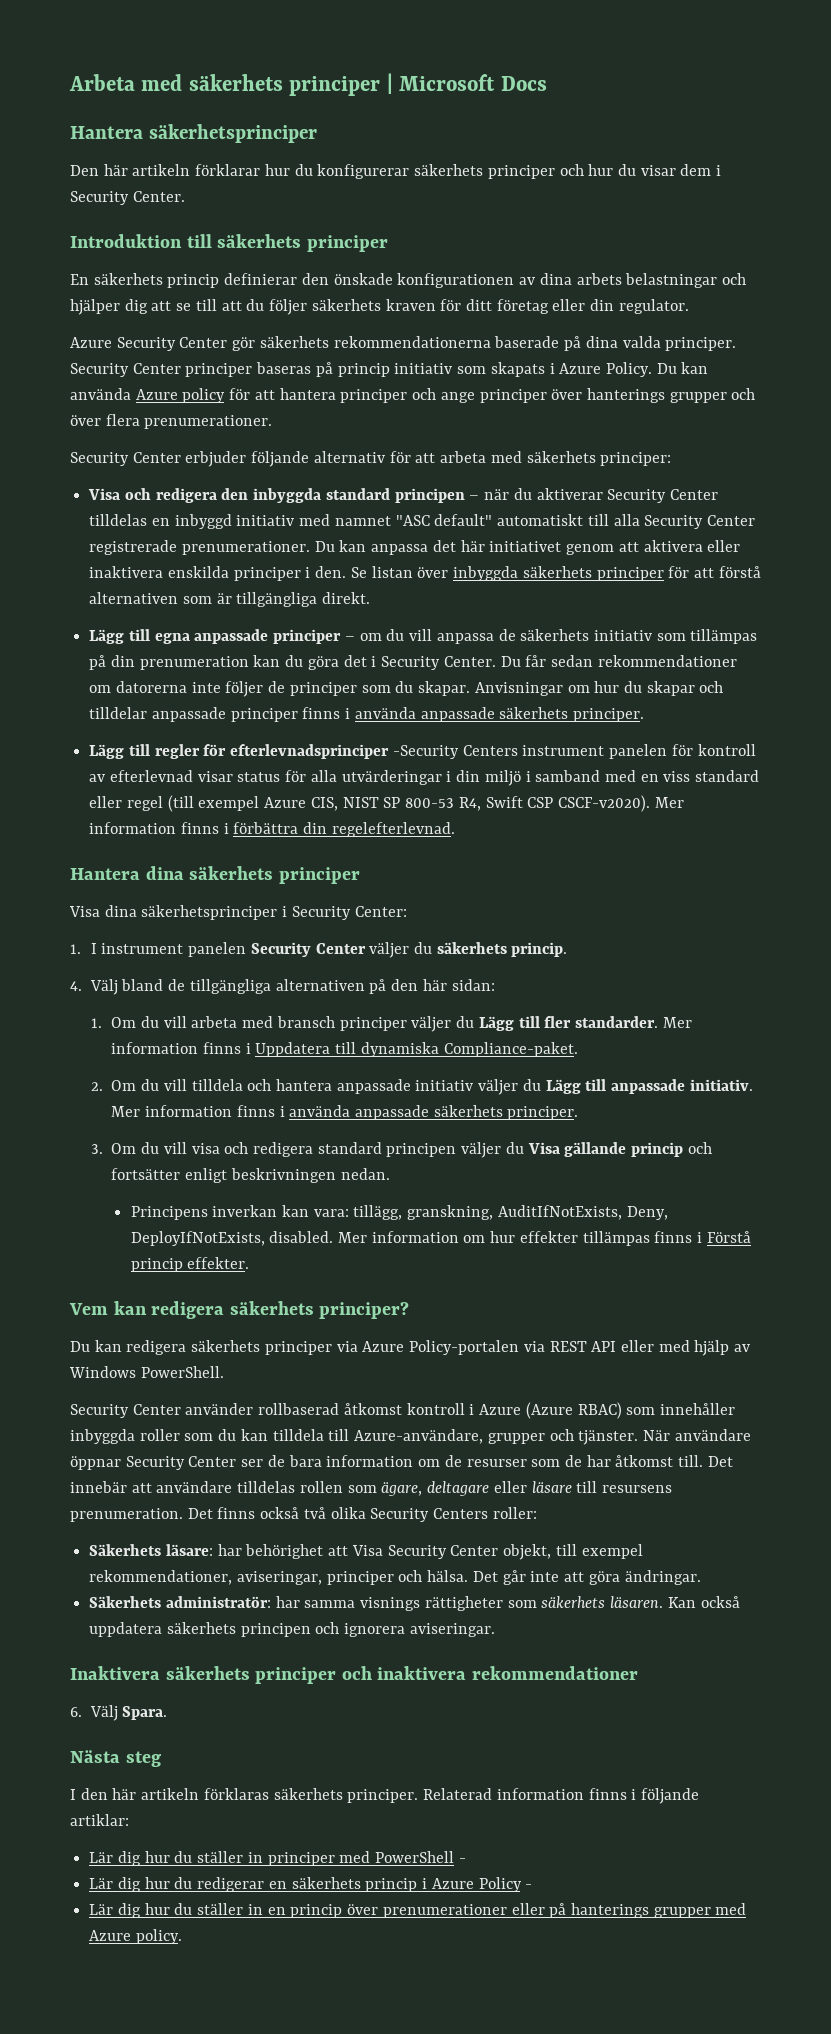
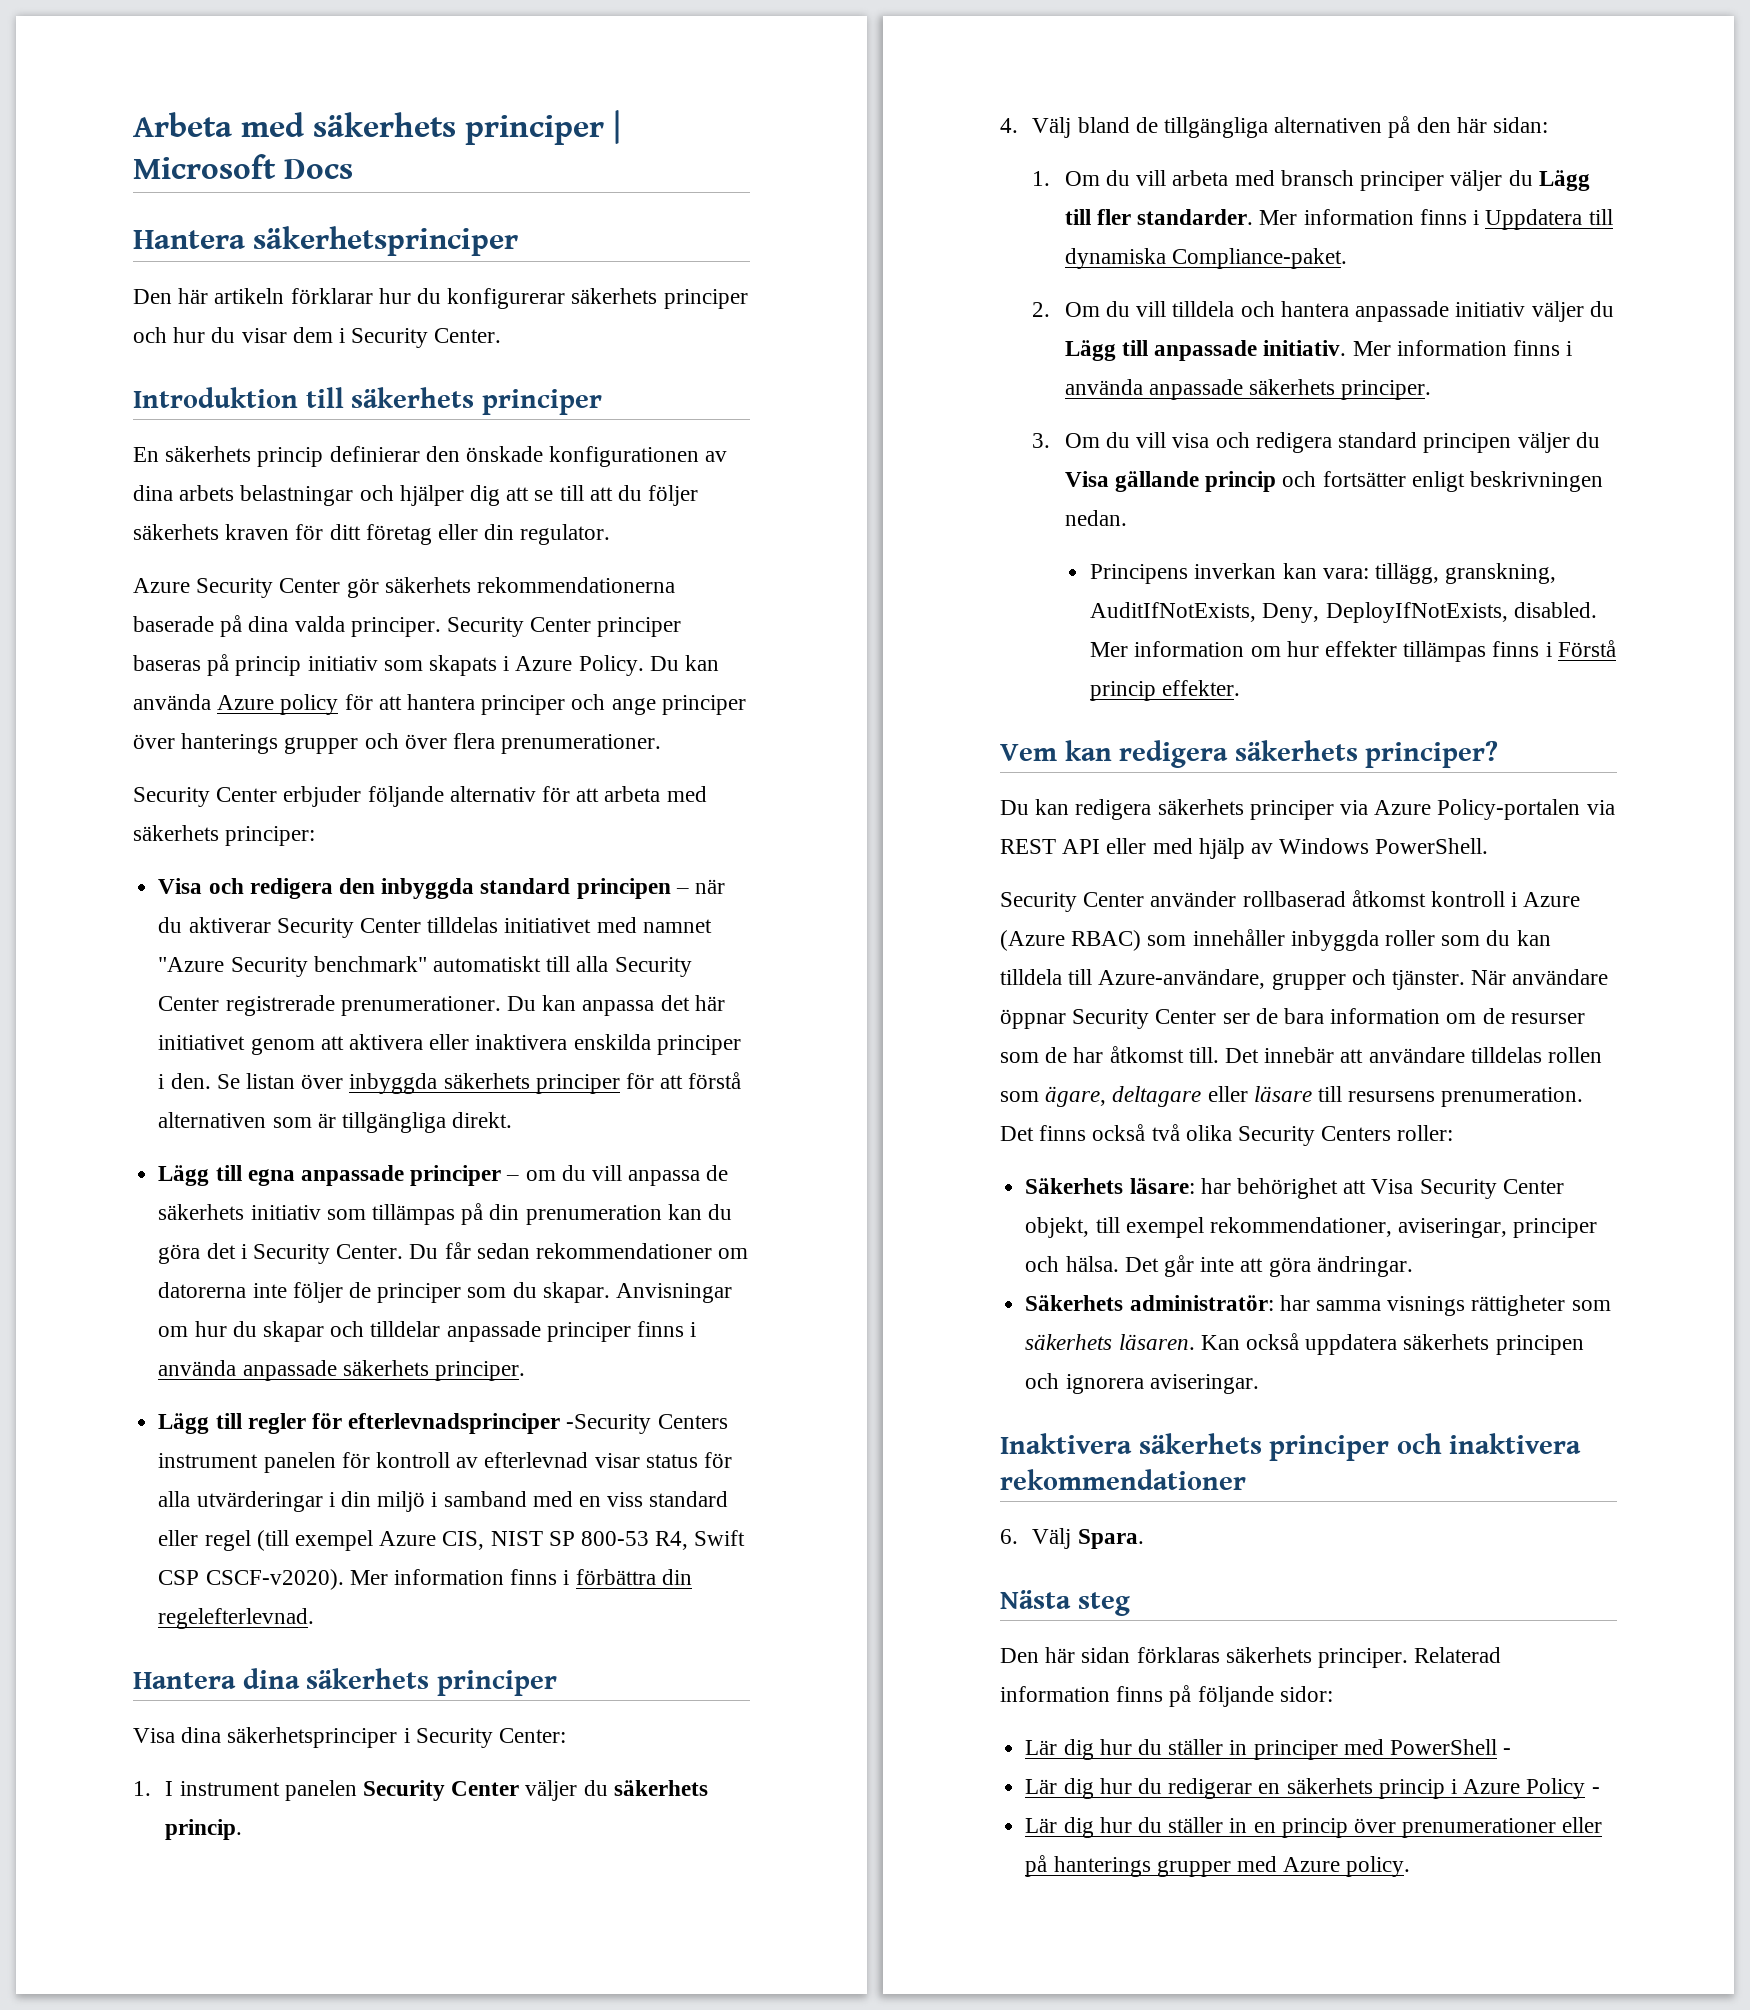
[151,514,493,529] en inbyggd initiativ med namnet "ASC default" -> [504,917,712,933] [158,956,427,977] initiativet med namnet "Azure Security benchmark"
[70,1788,200,1800] I den här artikeln -> [1000,1647,1131,1663] Den här sidan
[631,1788,699,1804] [70,1814,129,1826] i följande artiklar: -> [1169,1685,1333,1707] på följande sidor:

